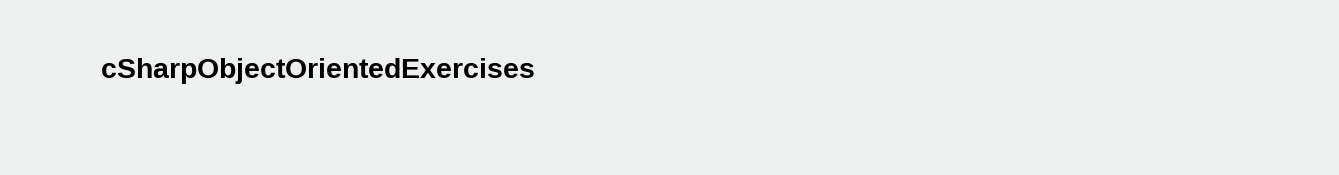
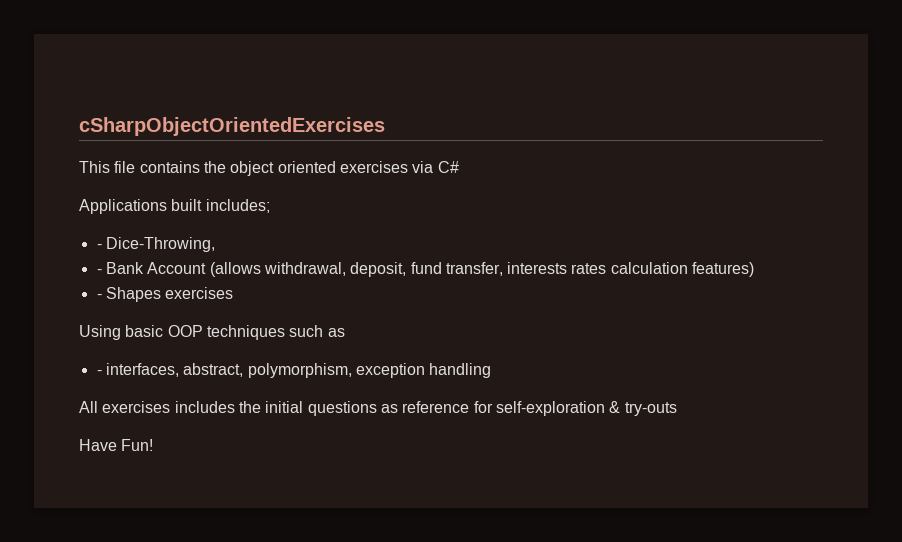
(535, 71) none -> [79,161,459,176] [79,199,270,214] [96,237,215,252] [96,262,755,277] [96,287,234,302] [79,325,345,340] [96,363,492,378] [79,401,677,416] [79,439,154,451] // This file contains the object oriented exercises via C# // Applications built includes; // - Dice-Throwing, // - Bank Account (allows withdrawal, deposit, fund transfer, interests rates calculation features) // - Shapes exercises // Using basic OOP techniques such as // - interfaces, abstract, polymorphism, exception handling // All exercises includes the initial questions as reference for self-exploration & try-outs // Have Fun!

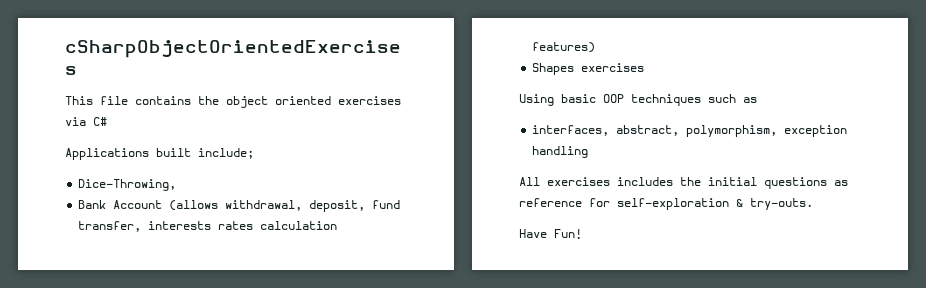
[205,199,270,213] [96,244,102,249] includes; // - -> [198,148,254,159] include; //
[96,269,102,274] - -> (177, 185) none
[96,294,102,299] - -> (596, 47) none
[96,370,102,375] - -> (757, 100) none
[624,402,677,416] try-outs -> [750,198,813,210] try-outs.

